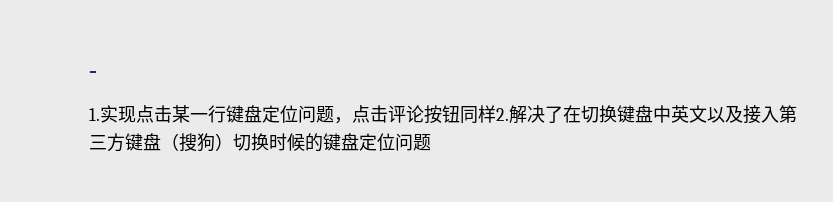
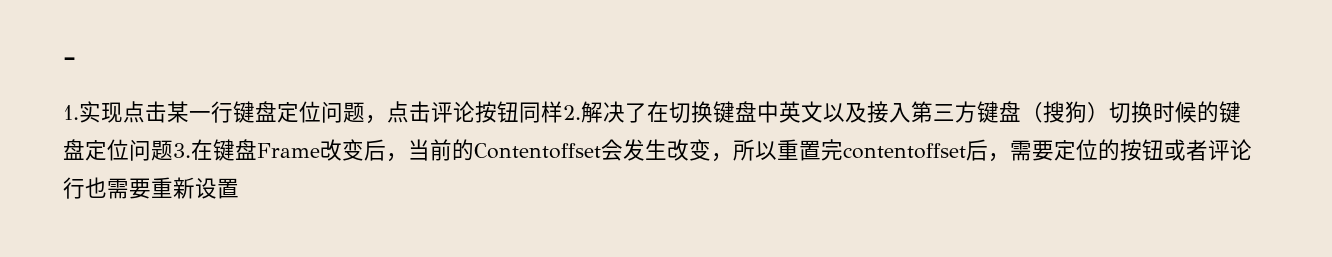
(431, 142) none -> [173,139,1252,162] [63,177,239,199] 3.在键盘Frame改变后，当前的Contentoffset会发生改变，所以重置完contentoffset后，需要定位的按钮或者评论行也需要重新设置

